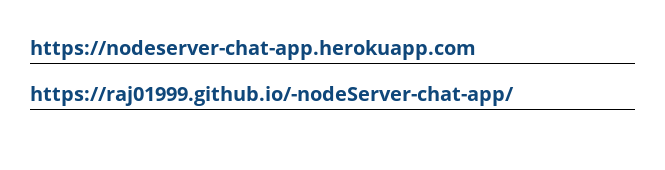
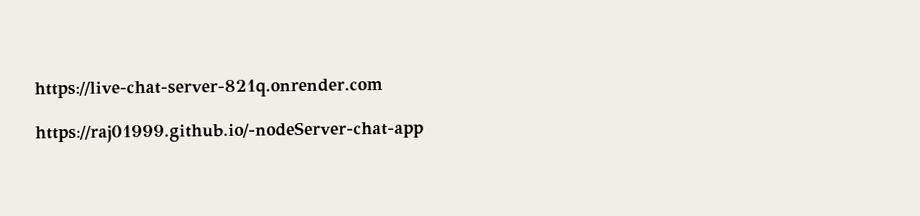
[30,40,476,60] [30,86,514,106] https://nodeserver-chat-app.herokuapp.com // https://raj01999.github.io/-nodeServer-chat-app/ -> [34,77,383,100] [35,120,424,144] https://live-chat-server-821q.onrender.com // https://raj01999.github.io/-nodeServer-chat-app

